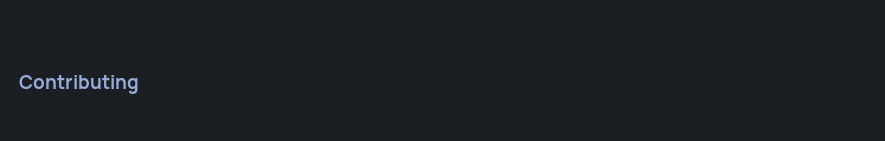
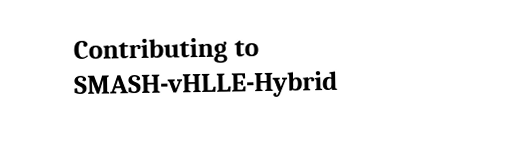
(139, 84) none -> [234,40,260,57] [73,70,338,101] to SMASH-vHLLE-Hybrid

